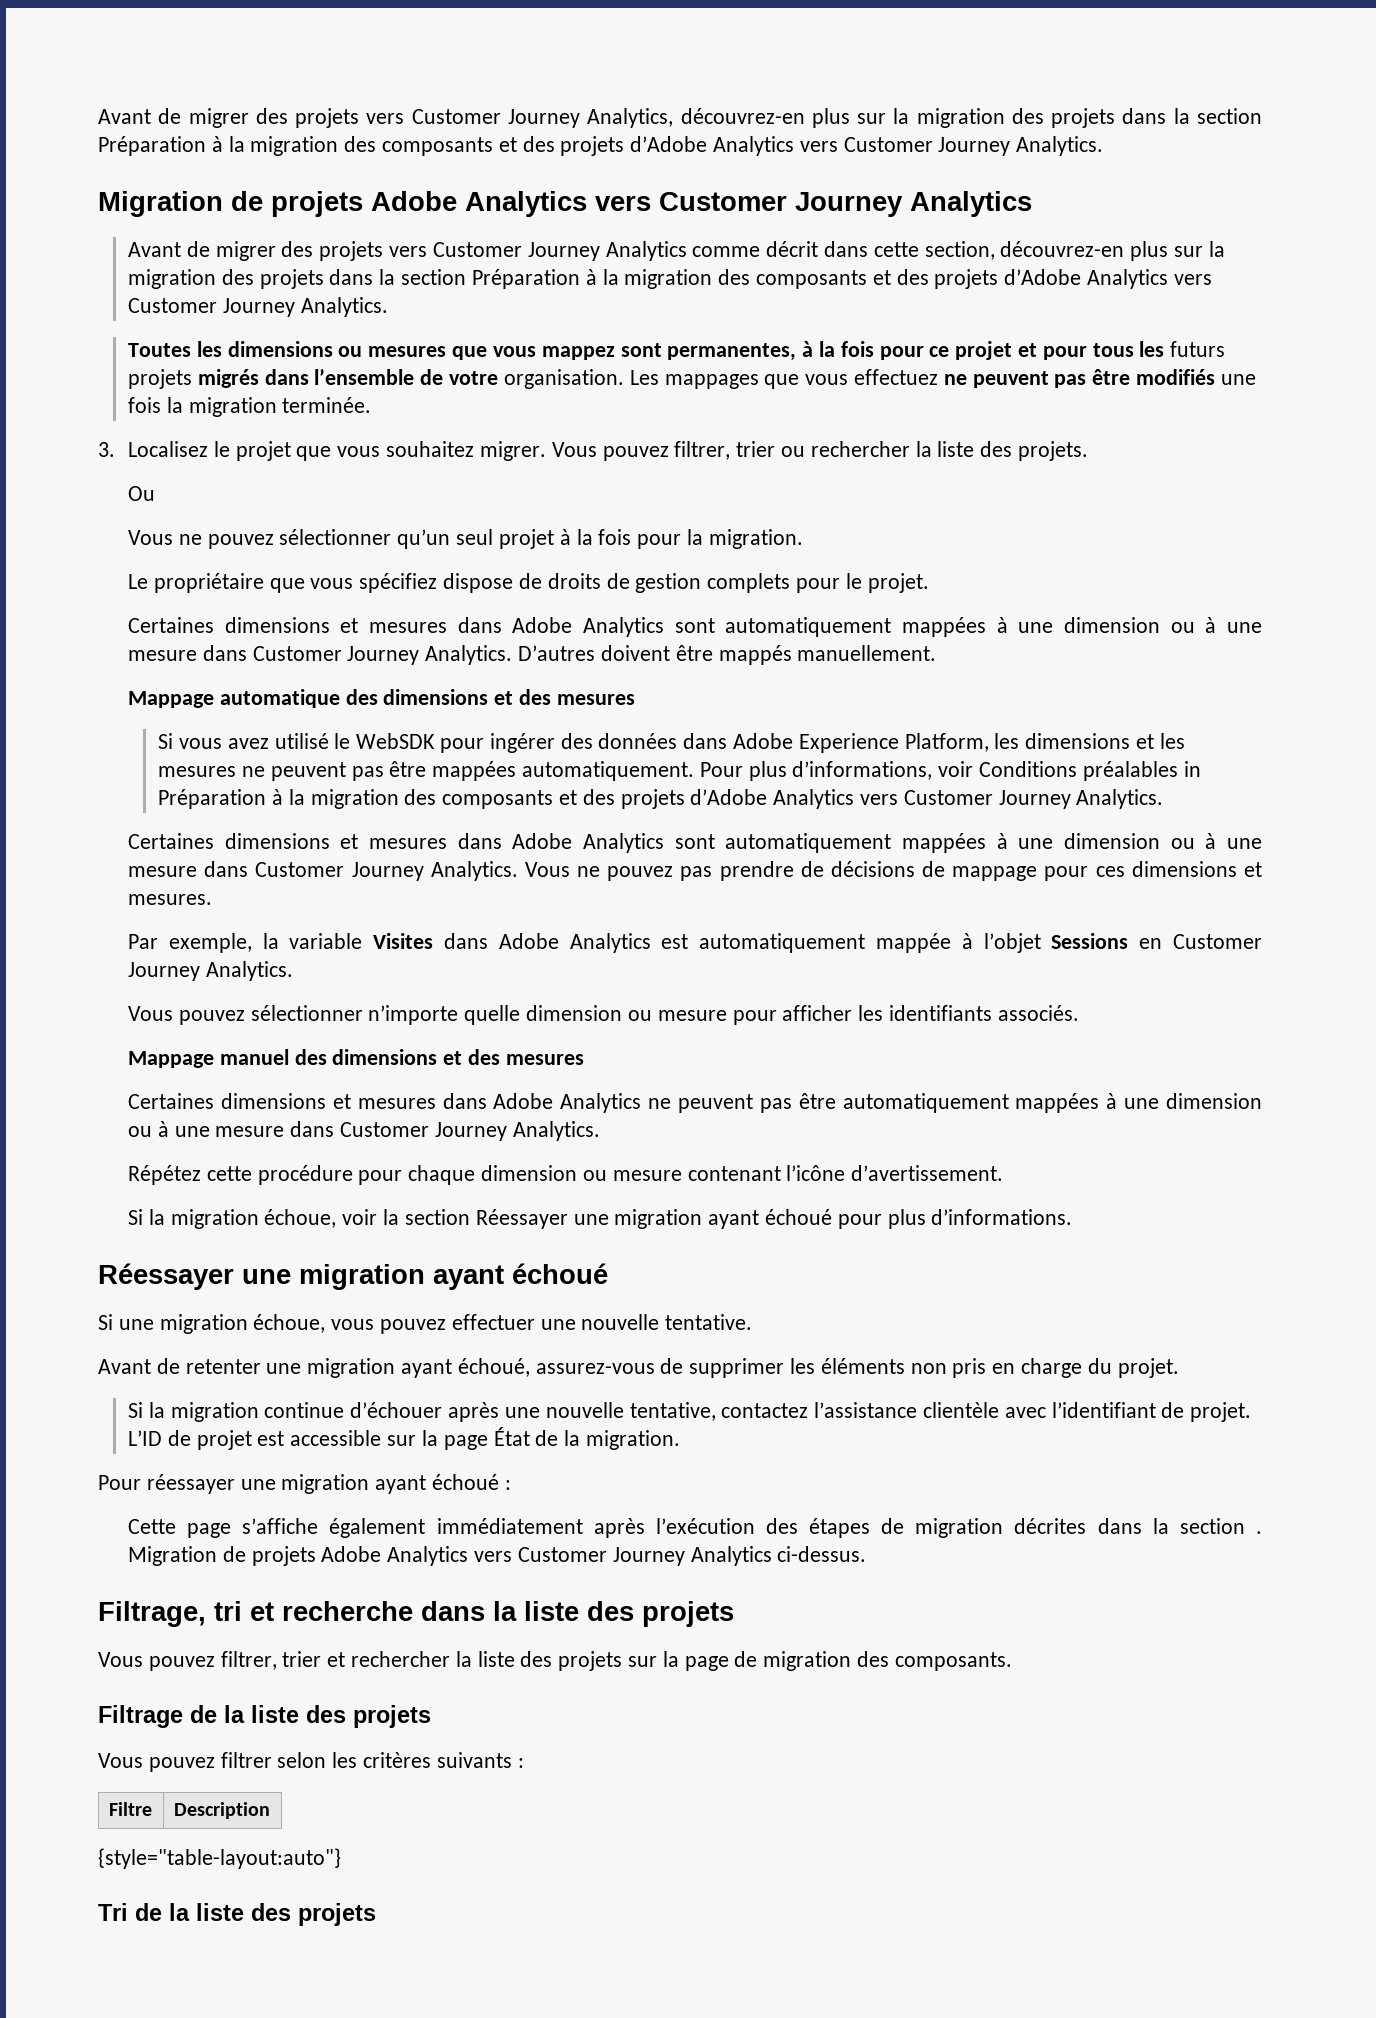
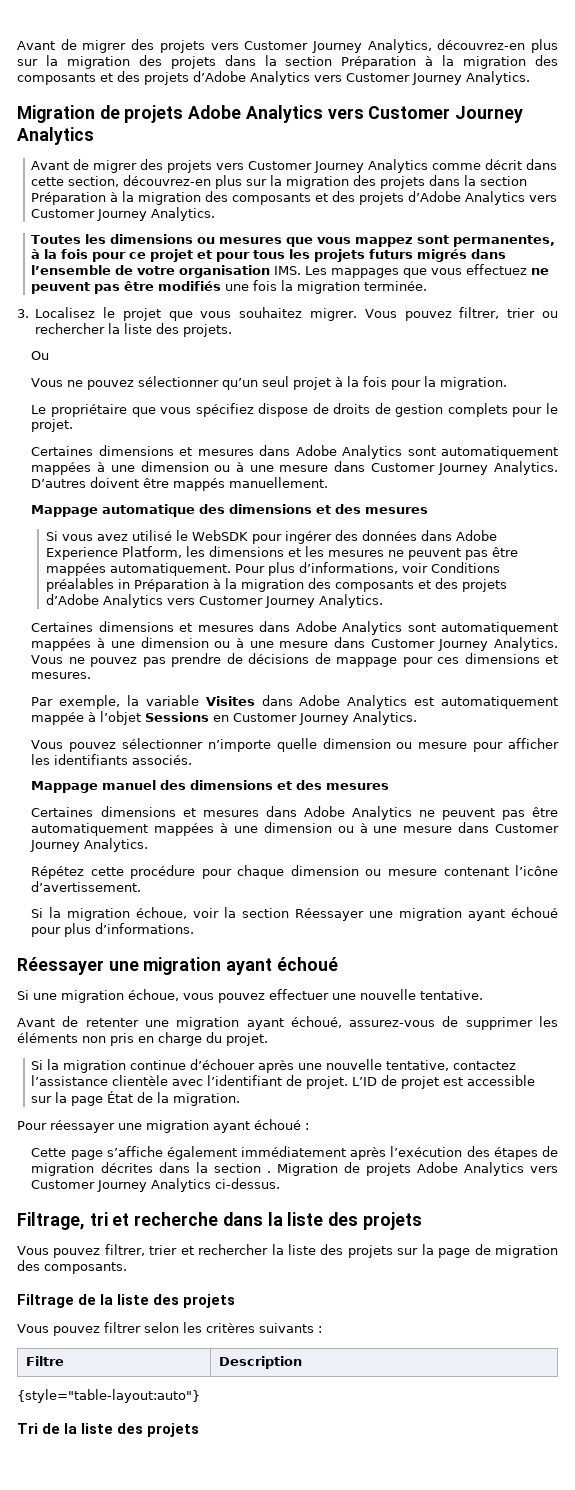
[1170,341,1226,357] [128,369,193,389] futurs projets -> [314,249,414,262] projets futurs
[503,369,624,389] organisation. -> [179,265,302,278] organisation IMS.

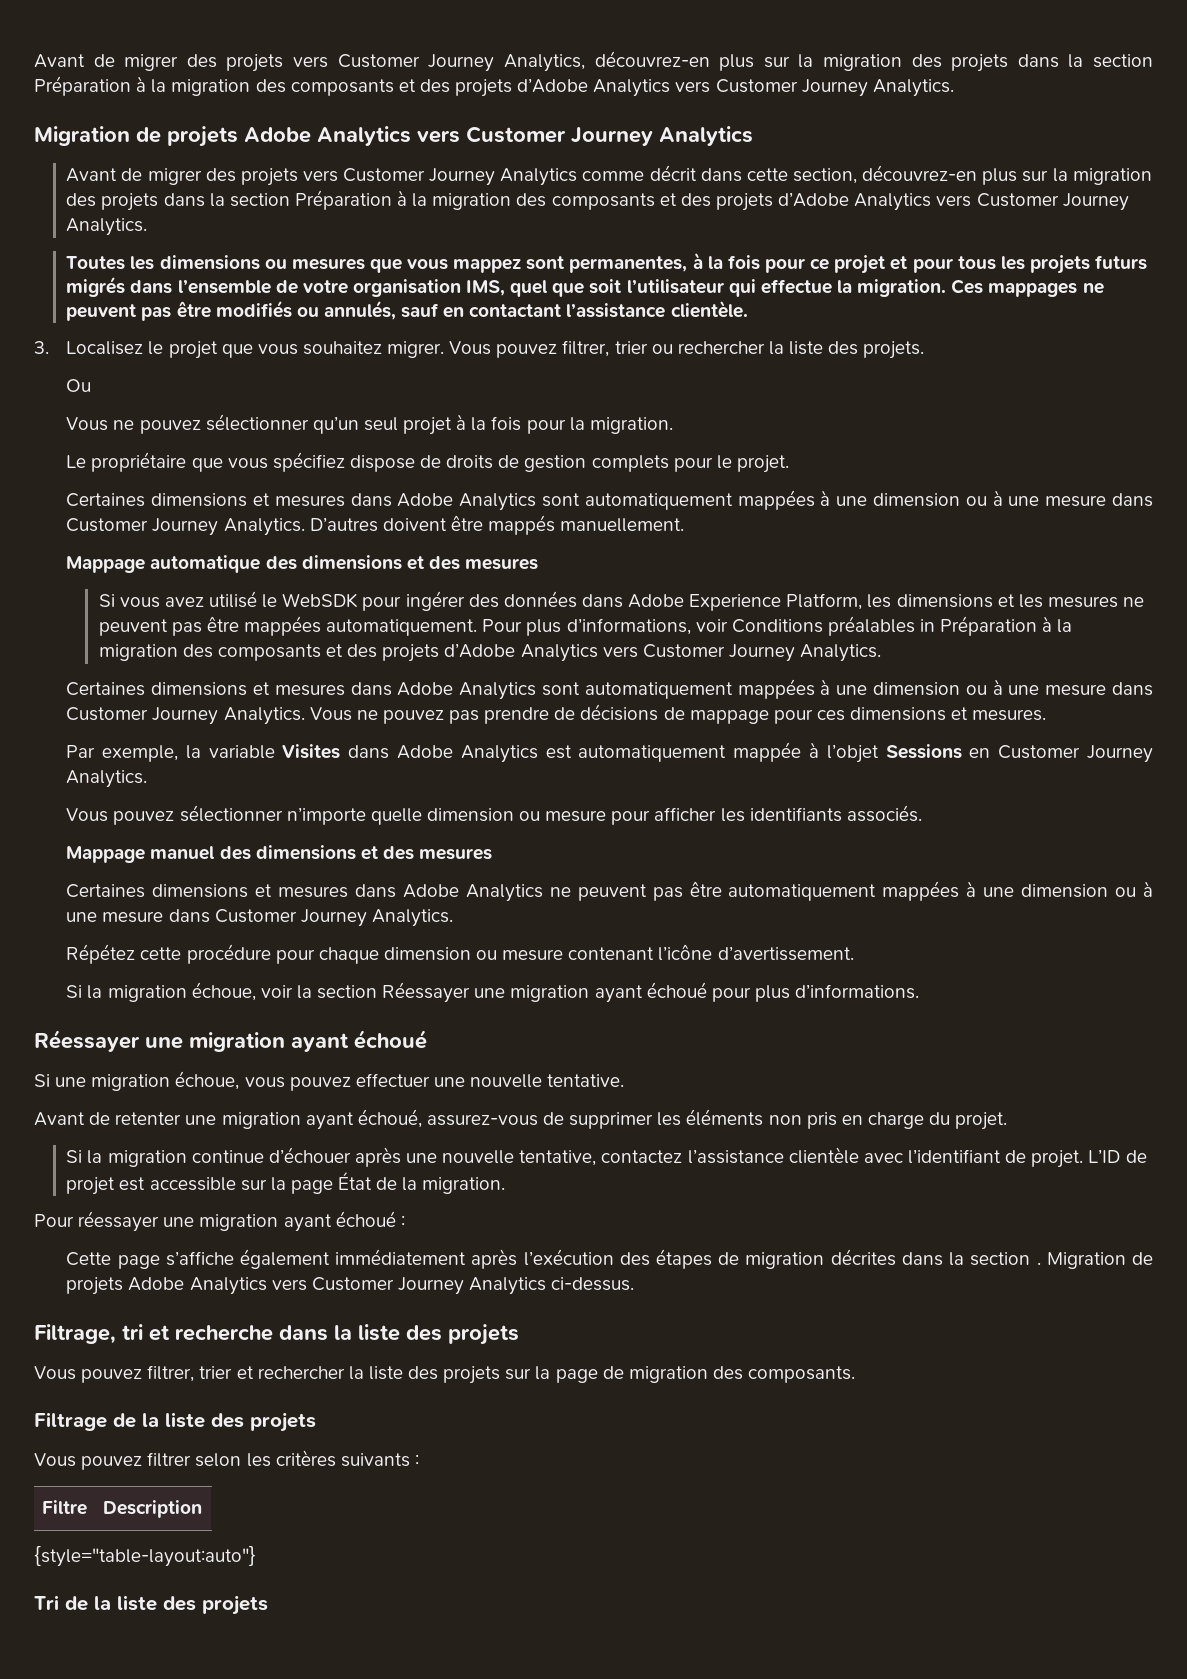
[274,264,528,278] IMS. Les mappages que vous effectuez -> [466,279,1078,297] IMS, quel que soit l’utilisateur qui effectue la migration. Ces mappages
[225,280,428,294] une fois la migration terminée. -> [296,300,748,320] ou annulés, sauf en contactant l’assistance clientèle.

